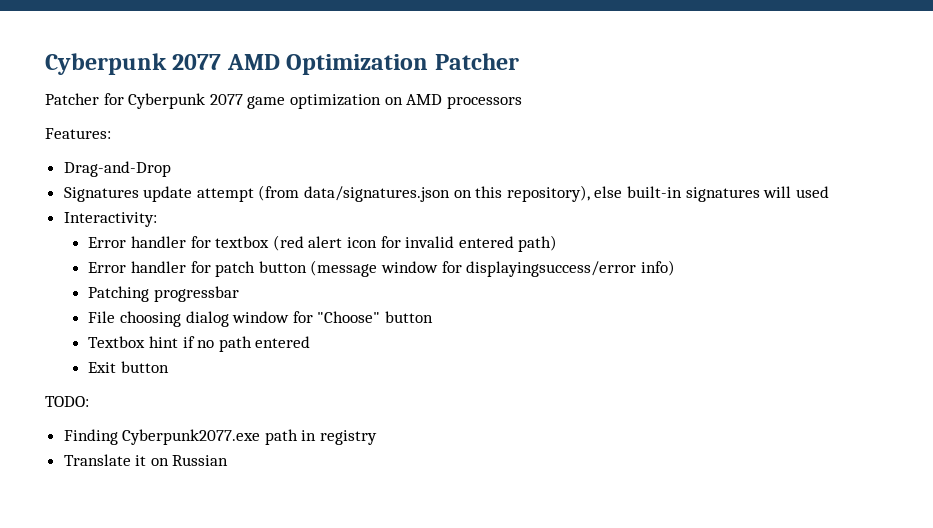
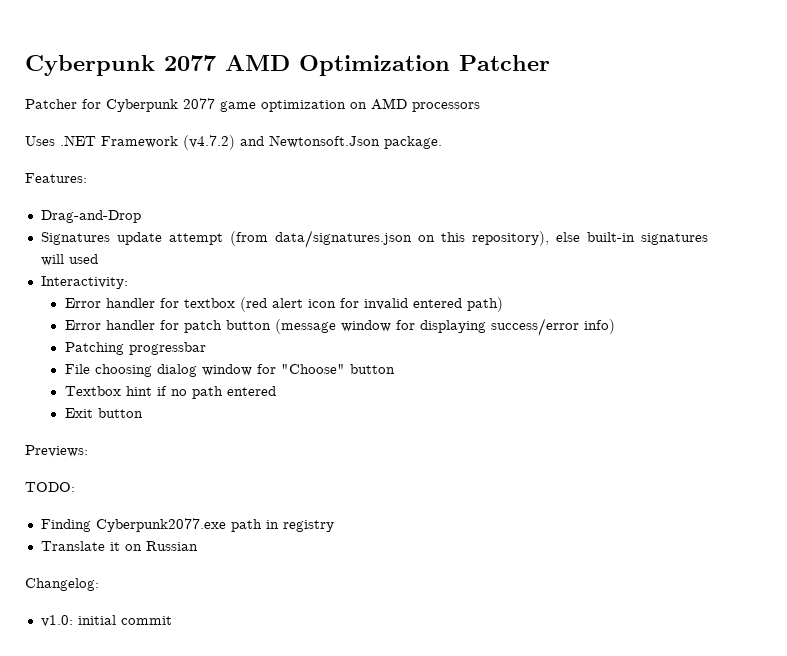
(522, 102) none -> [25,135,442,150] // Uses .NET Framework (v4.7.2) and Newtonsoft.Json package.
[466,261,637,277] displayingsuccess/error -> [419,318,579,336] displaying success/error
(170, 367) none -> [25,445,88,457] // Previews:
(229, 460) none -> [25,578,99,591] [40,615,172,627] // Changelog: // v1.0: initial commit

